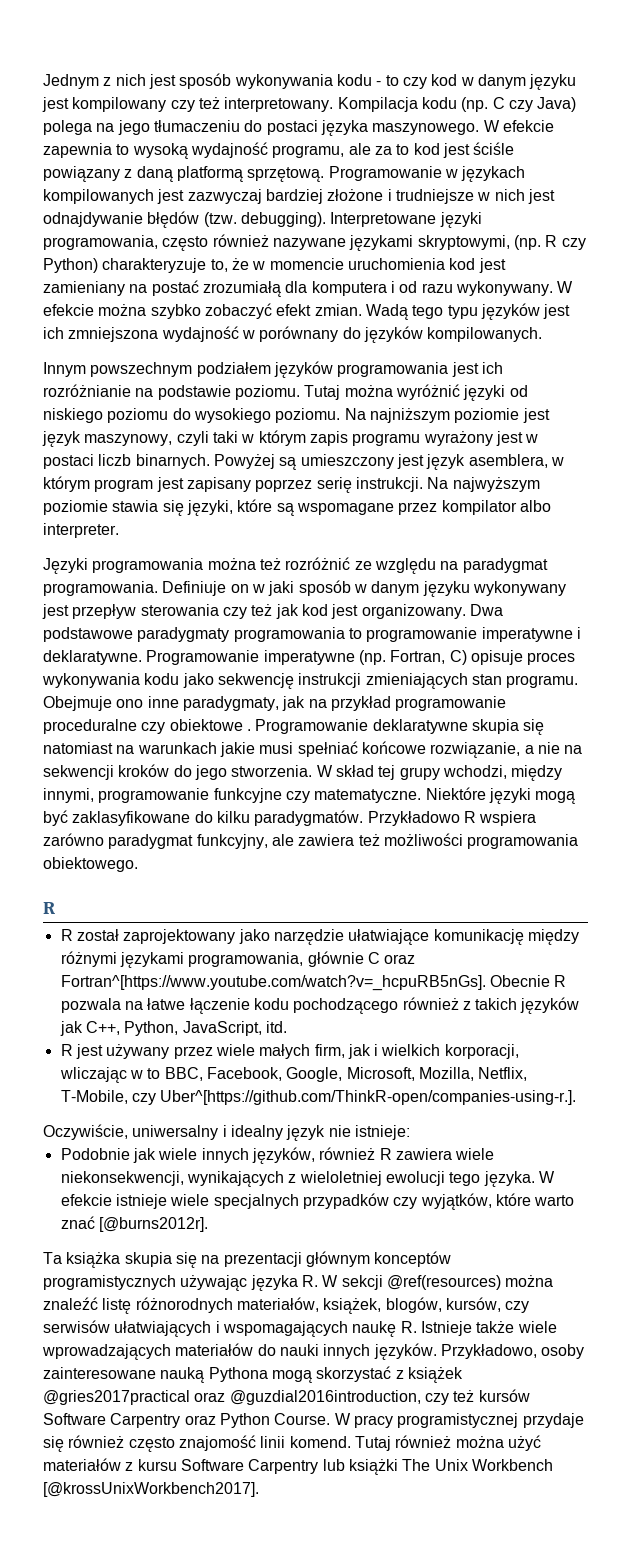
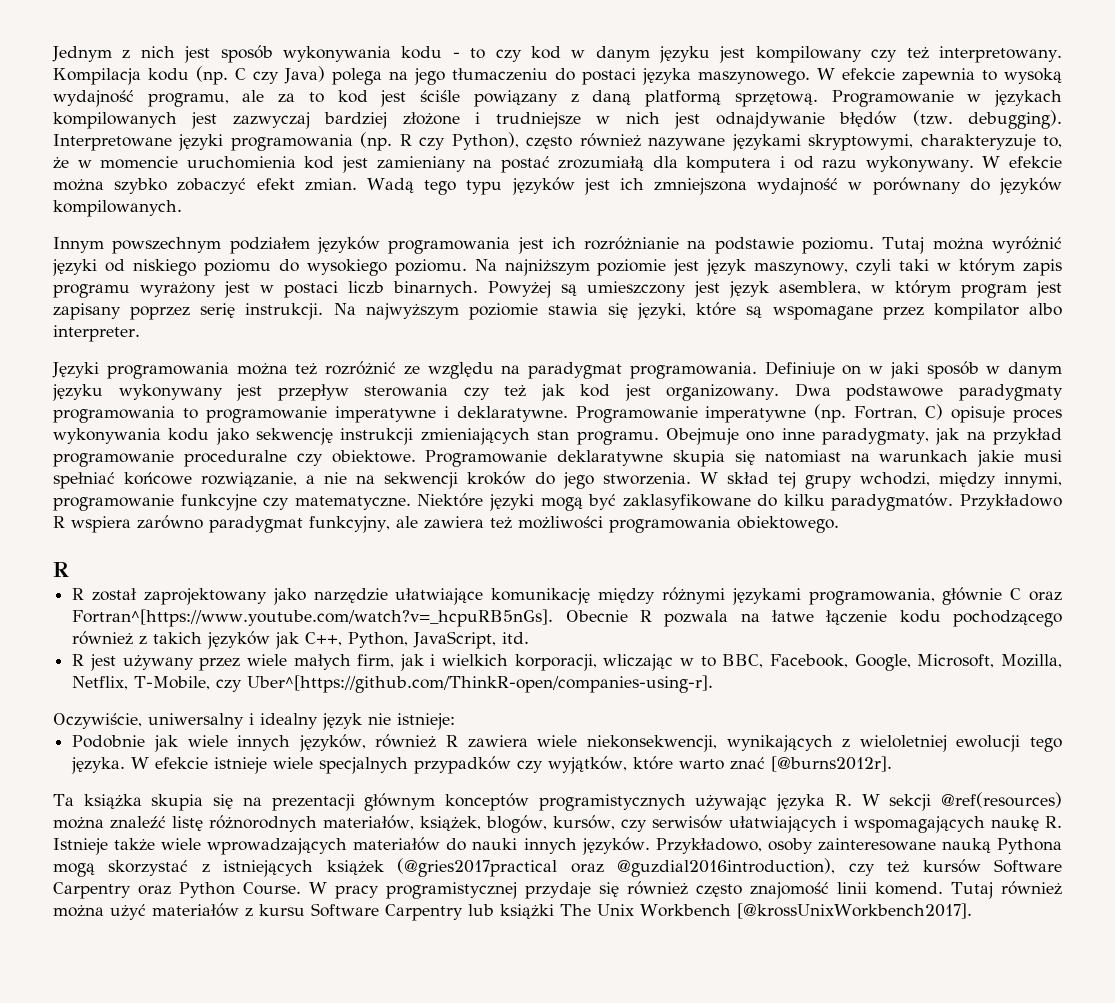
[43,235,158,250] programowania, -> [230,132,519,151] programowania (np. R czy Python),
[513,235,586,250] [43,258,98,273] (np. R czy Python) -> (914, 142) none
[169,719,251,731] obiektowe . -> [331,450,416,463] obiektowe.
[160,1090,577,1105] Uber^[https://github.com/ThinkR-open/companies-using-r.]. -> [247,675,714,693] Uber^[https://github.com/ThinkR-open/companies-using-r].
[407,1367,463,1383] [43,1390,421,1405] książek @gries2017practical oraz @guzdial2016introduction, -> [223,858,836,877] istniejących książek (@gries2017practical oraz @guzdial2016introduction),

